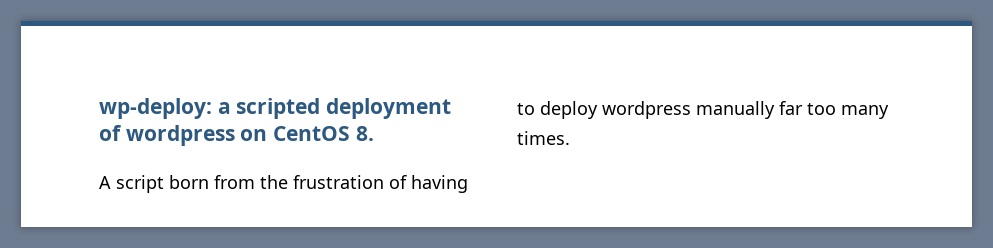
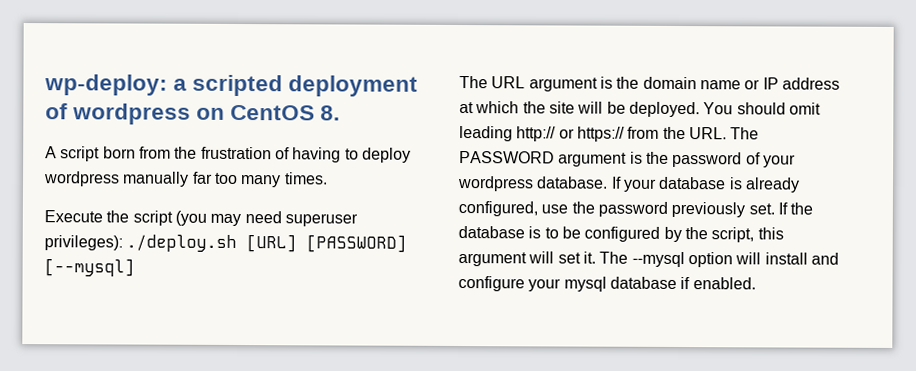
(570, 138) none -> [44,210,358,227] [44,234,408,253] [44,258,135,277] [459,76,840,92] [459,101,821,118] [459,126,760,142] [459,151,796,168] [457,176,800,193] [458,201,814,218] [458,226,784,243] [458,251,839,268] [458,276,756,292] // Execute the script (you may need superuser privileges): ./deploy.sh [URL] [PASSWORD] [--mysql] // The URL argument is the domain name or IP address at which the site will be deployed. You should omit leading http:// or https:// from the URL. The PASSWORD argument is the password of your wordpress database. If your database is already configured, use the password previously set. If the database is to be configured by the script, this argument will set it. The --mysql option will install and configure your mysql database if enabled.

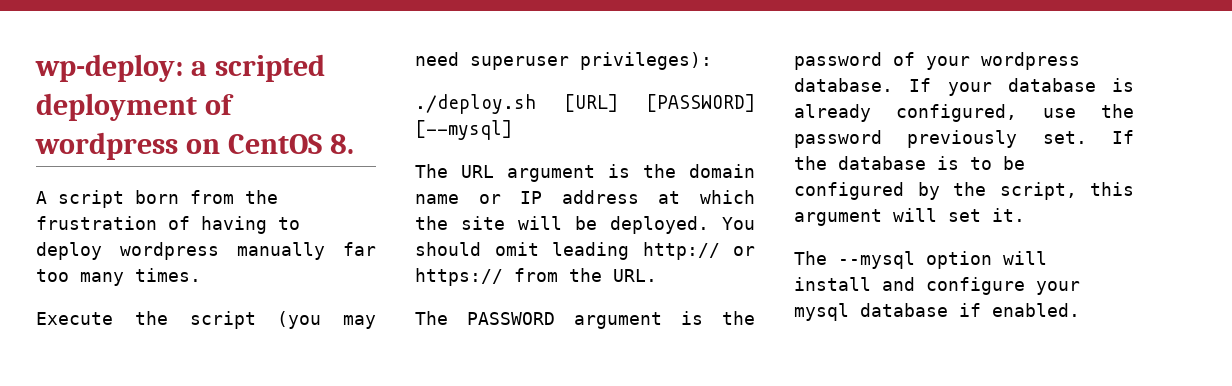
(123, 243) none -> (712, 61) //
(727, 133) none -> (657, 275) //
(596, 257) none -> (1025, 215) //

